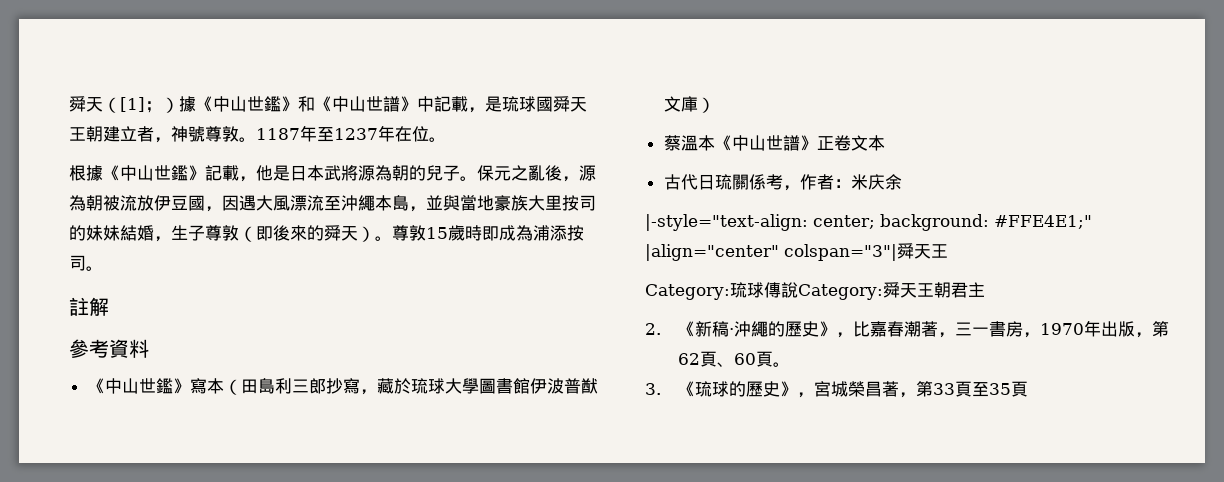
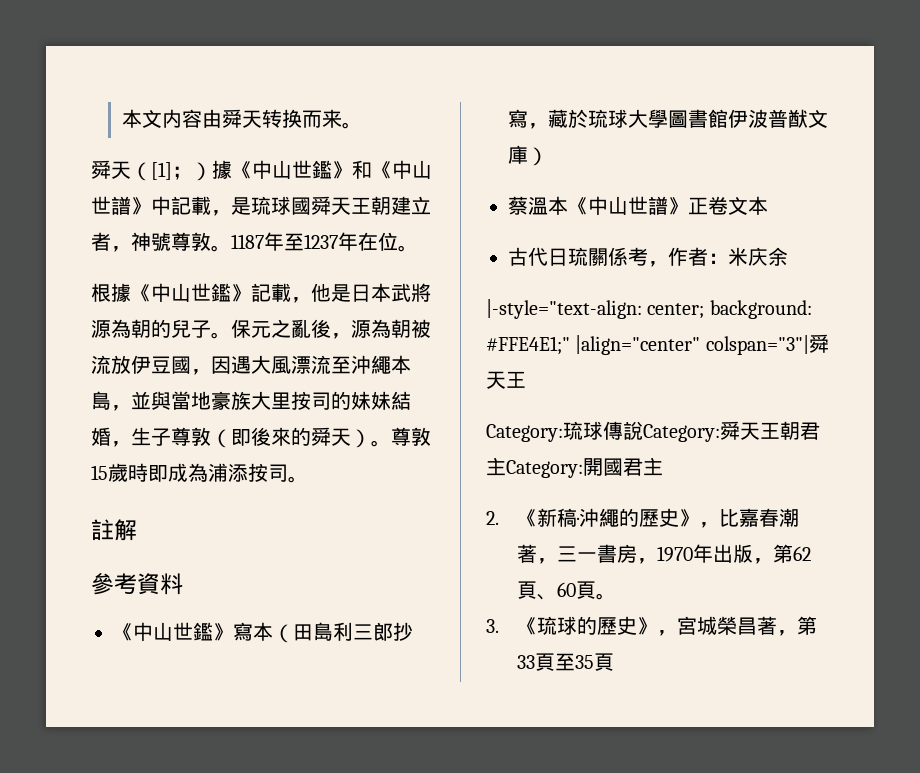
(69, 104) none -> [121,109,362,129] 本文内容由舜天转换而来。 //
(985, 289) none -> [506,457,663,478] Category:開國君主

